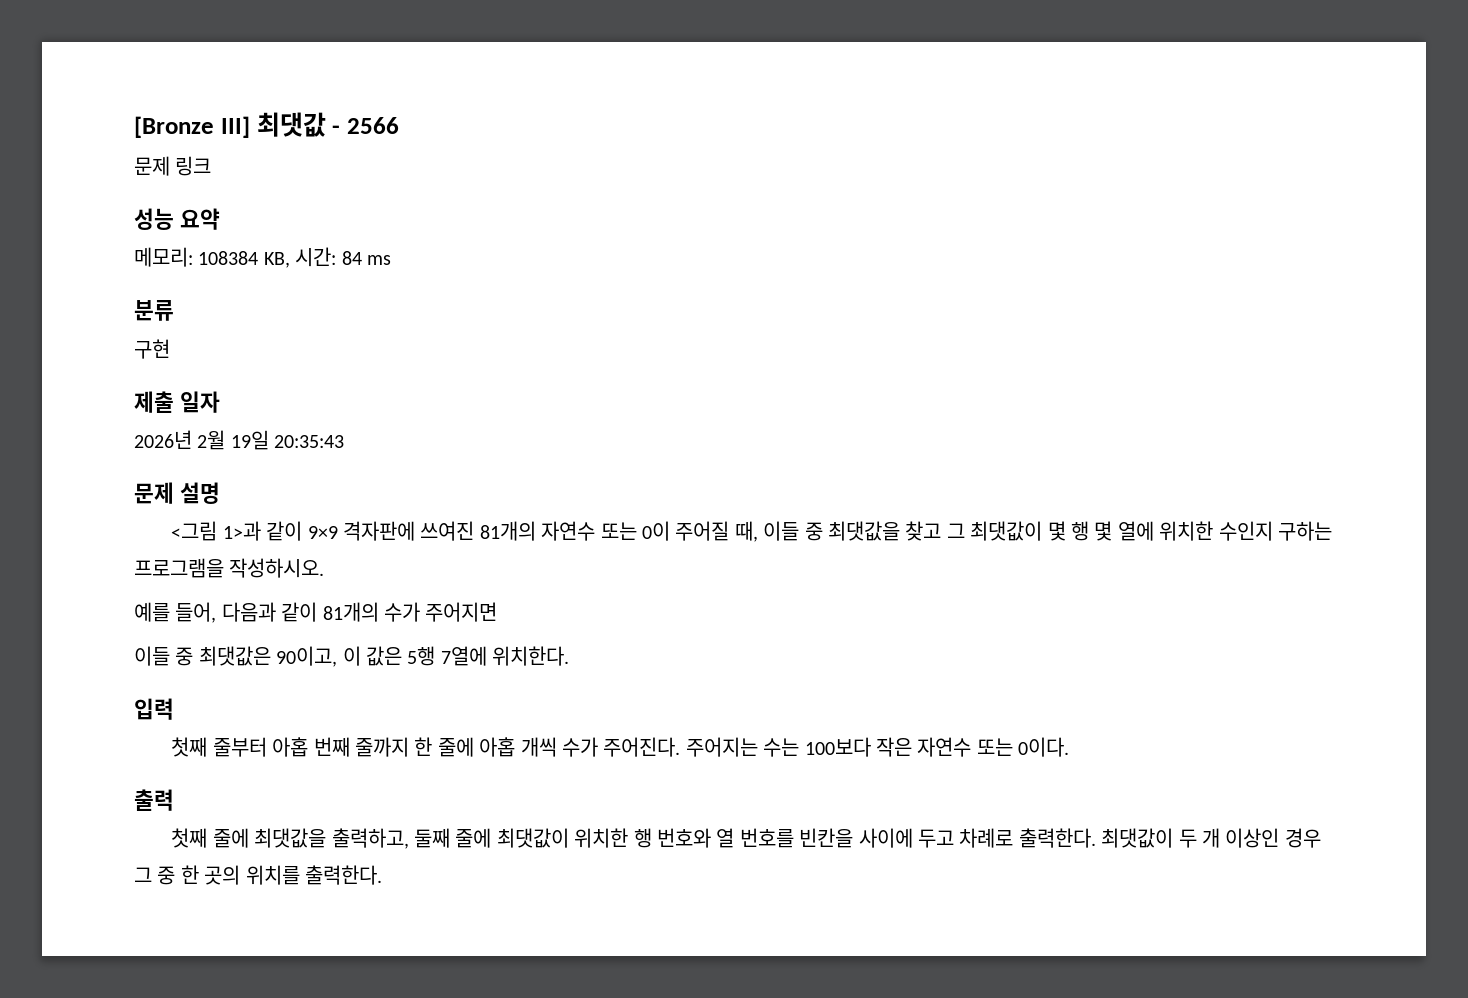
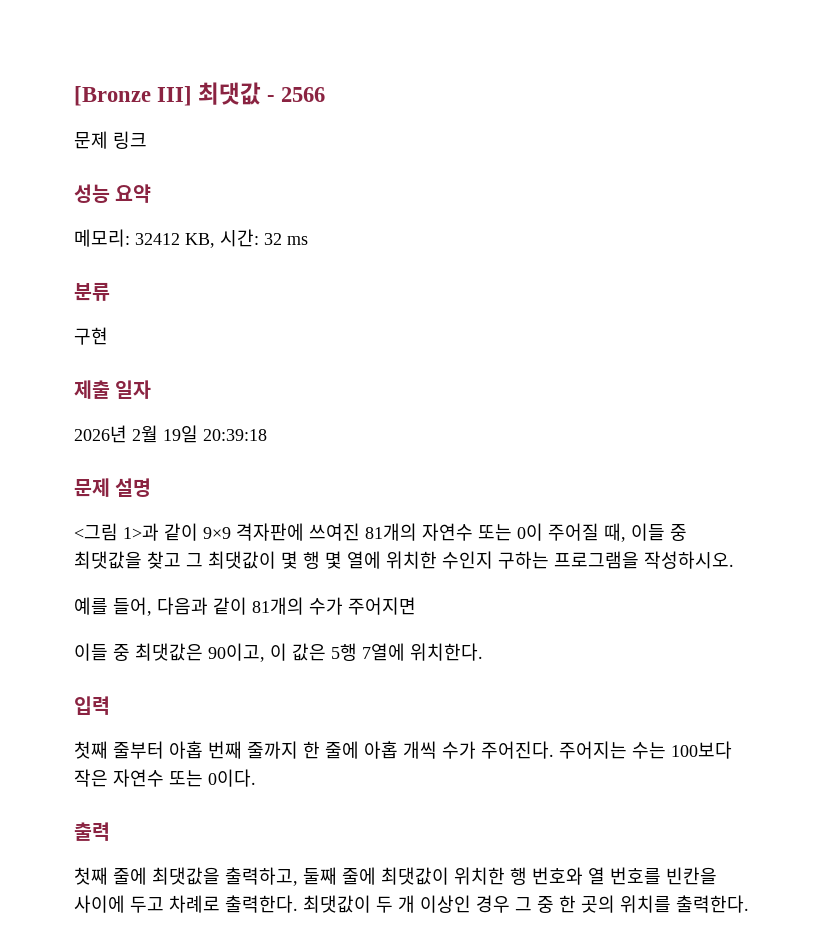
[198,251,259,265] 108384 -> [135,233,180,245] 32412
[341,251,362,265] 84 -> [264,233,282,245] 32
[274,435,345,448] 20:35:43 -> [203,429,267,441] 20:39:18

